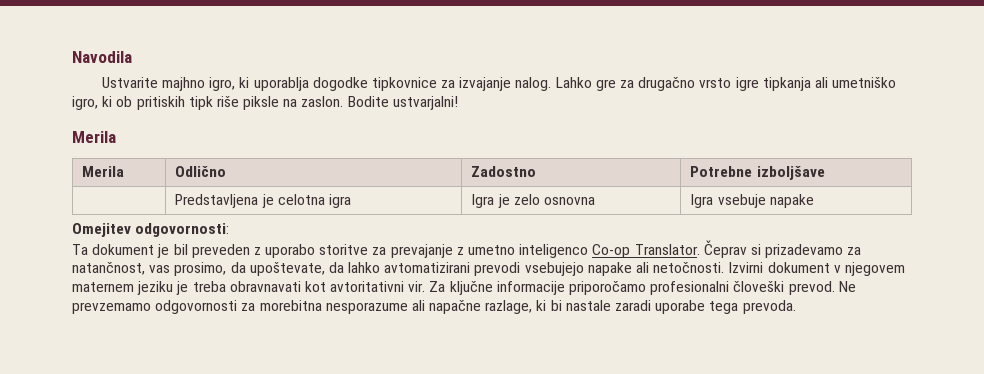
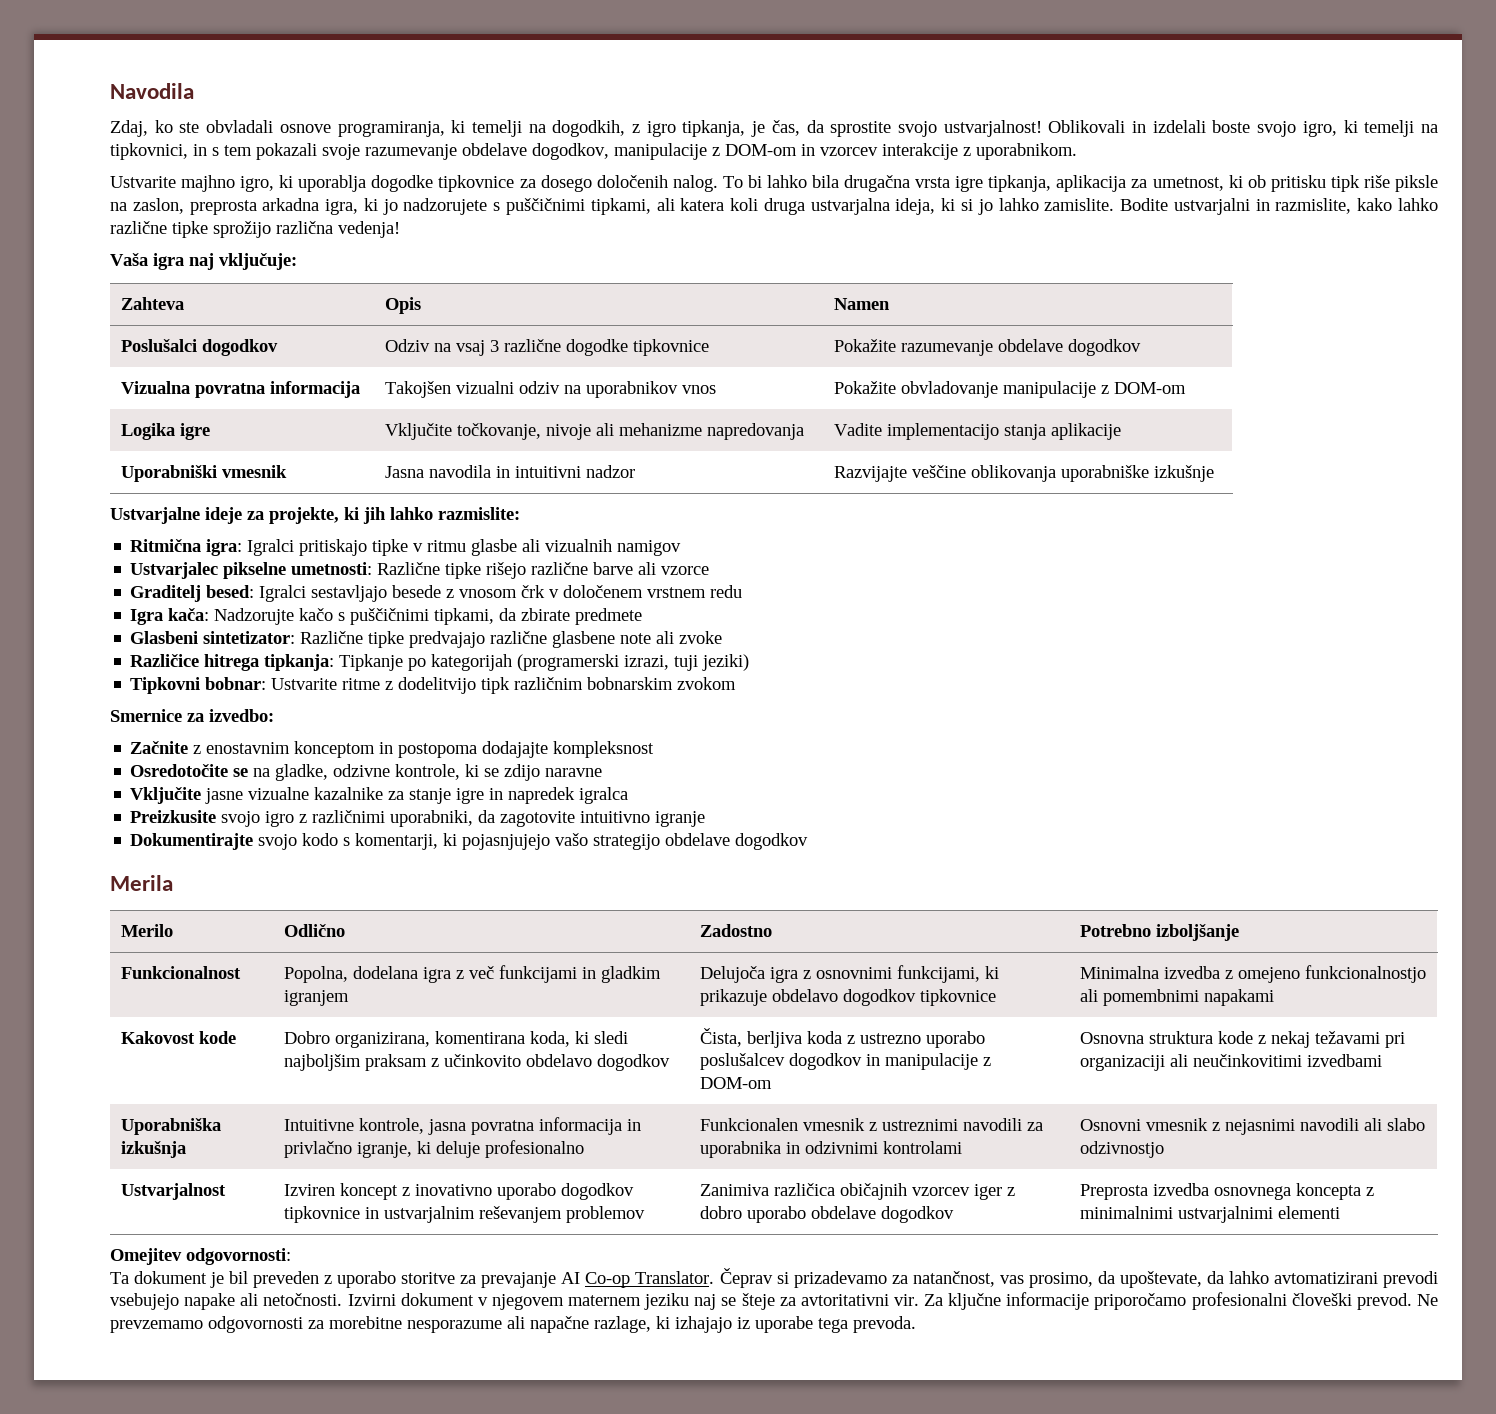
(132, 57) none -> [110,120,1438,137] [110,143,1077,160] // Zdaj, ko ste obvladali osnove programiranja, ki temelji na dogodkih, z igro tipkanja, je čas, da sprostite svojo ustvarjalnost! Oblikovali in izdelali boste svojo igro, ki temelji na tipkovnici, in s tem pokazali svoje razumevanje obdelave dogodkov, manipulacije z DOM-om in vzorcev interakcije z uporabnikom.
[459,77,897,91] [72,96,98,110] izvajanje nalog. Lahko gre za drugačno vrsto igre tipkanja ali umetniško igro, -> [540,175,1224,192] dosego določenih nalog. To bi lahko bila drugačna vrsta igre tipkanja, aplikacija za umetnost,
[136,96,185,110] pritiskih -> [1270,175,1326,192] pritisku
[301,96,458,110] zaslon. Bodite ustvarjalni! -> [132,198,1439,215] [110,221,400,238] [110,253,297,270] [120,297,184,310] [384,297,421,314] [833,298,890,310] [120,339,278,356] [384,339,709,356] [833,339,1141,356] [120,381,360,398] [384,381,716,398] [833,381,1186,398] [120,423,210,440] [384,423,804,440] [833,423,1121,440] [120,465,287,482] [384,465,635,478] [833,465,1214,482] [110,507,520,524] [130,539,682,556] [130,562,710,579] [130,585,743,602] [130,608,643,625] [130,631,723,648] [130,654,750,671] [130,677,737,694] [110,709,274,722] [130,741,655,758] [130,764,603,781] [130,787,629,804] [130,810,706,827] [130,833,809,850] zaslon, preprosta arkadna igra, ki jo nadzorujete s puščičnimi tipkami, ali katera koli druga ustvarjalna ideja, ki si jo lahko zamislite. Bodite ustvarjalni in razmislite, kako lahko različne tipke sprožijo različna vedenja! // Vaša igra naj vključuje: // Zahteva | Opis | Namen // Poslušalci dogodkov | Odziv na vsaj 3 različne dogodke tipkovnice | Pokažite razumevanje obdelave dogodkov // Vizualna povratna informacija | Takojšen vizualni odziv na uporabnikov vnos | Pokažite obvladovanje manipulacije z DOM-om // Logika igre | Vključite točkovanje, nivoje ali mehanizme napredovanja | Vadite implementacijo stanja aplikacije // Uporabniški vmesnik | Jasna navodila in intuitivni nadzor | Razvijajte veščine oblikovanja uporabniške izkušnje // Ustvarjalne ideje za projekte, ki jih lahko razmislite: // Ritmična igra: Igralci pritiskajo tipke v ritmu glasbe ali vizualnih namigov // Ustvarjalec pikselne umetnosti: Različne tipke rišejo različne barve ali vzorce // Graditelj besed: Igralci sestavljajo besede z vnosom črk v določenem vrstnem redu // Igra kača: Nadzorujte kačo s puščičnimi tipkami, da zbirate predmete // Glasbeni sintetizator: Različne tipke predvajajo različne glasbene note ali zvoke // Različice hitrega tipkanja: Tipkanje po kategorijah (programerski izrazi, tuji jeziki) // Tipkovni bobnar: Ustvarite ritme z dodelitvijo tipk različnim bobnarskim zvokom // Smernice za izvedbo: // Začnite z enostavnim konceptom in postopoma dodajajte kompleksnost // Osredotočite se na gladke, odzivne kontrole, ki se zdijo naravne // Vključite jasne vizualne kazalnike za stanje igre in napredek igralca // Preizkusite svojo igro z različnimi uporabniki, da zagotovite intuitivno igranje // Dokumentirajte svojo kodo s komentarji, ki pojasnjujejo vašo strategijo obdelave dogodkov
[82,166,125,177] Merila -> [120,924,173,937] Merilo
[690,165,825,180] [175,194,351,208] [471,194,595,208] [690,194,814,208] Potrebne izboljšave // | Predstavljena je celotna igra | Igra je zelo osnovna | Igra vsebuje napake -> [1079,924,1239,941] [120,966,241,979] [283,965,661,983] [283,990,349,1006] [699,965,999,983] [699,989,996,1006] [1079,965,1426,983] [1079,989,1274,1006] [120,1031,236,1044] [283,1031,628,1048] [283,1054,670,1071] [699,1028,985,1048] [699,1053,991,1070] [699,1077,772,1089] [1079,1031,1405,1048] [1079,1054,1382,1071] [120,1118,221,1135] [120,1141,186,1158] [283,1117,641,1135] [283,1140,584,1158] [699,1118,1043,1131] [699,1141,962,1158] [1079,1118,1425,1135] [1079,1141,1164,1158] [120,1183,226,1200] [283,1183,634,1200] [283,1206,645,1223] [699,1183,1015,1200] [699,1206,954,1223] [1079,1183,1374,1200] [1079,1206,1340,1223] Potrebno izboljšanje // Funkcionalnost | Popolna, dodelana igra z več funkcijami in gladkim igranjem | Delujoča igra z osnovnimi funkcijami, ki prikazuje obdelavo dogodkov tipkovnice | Minimalna izvedba z omejeno funkcionalnostjo ali pomembnimi napakami // Kakovost kode | Dobro organizirana, komentirana koda, ki sledi najboljšim praksam z učinkovito obdelavo dogodkov | Čista, berljiva koda z ustrezno uporabo poslušalcev dogodkov in manipulacije z DOM-om | Osnovna struktura kode z nekaj težavami pri organizaciji ali neučinkovitimi izvedbami // Uporabniška izkušnja | Intuitivne kontrole, jasna povratna informacija in privlačno igranje, ki deluje profesionalno | Funkcionalen vmesnik z ustreznimi navodili za uporabnika in odzivnimi kontrolami | Osnovni vmesnik z nejasnimi navodili ali slabo odzivnostjo // Ustvarjalnost | Izviren koncept z inovativno uporabo dogodkov tipkovnice in ustvarjalnim reševanjem problemov | Zanimiva različica običajnih vzorcev iger z dobro uporabo obdelave dogodkov | Preprosta izvedba osnovnega koncepta z minimalnimi ustvarjalnimi elementi
[456,244,589,258] z umetno inteligenco -> [561,1272,581,1284] AI
[176,281,326,295] je treba obravnavati kot -> [694,1293,796,1310] naj se šteje za
[259,300,322,311] morebitna -> [329,1316,402,1329] morebitne
[550,300,652,311] bi nastale zaradi -> [675,1316,750,1333] izhajajo iz

